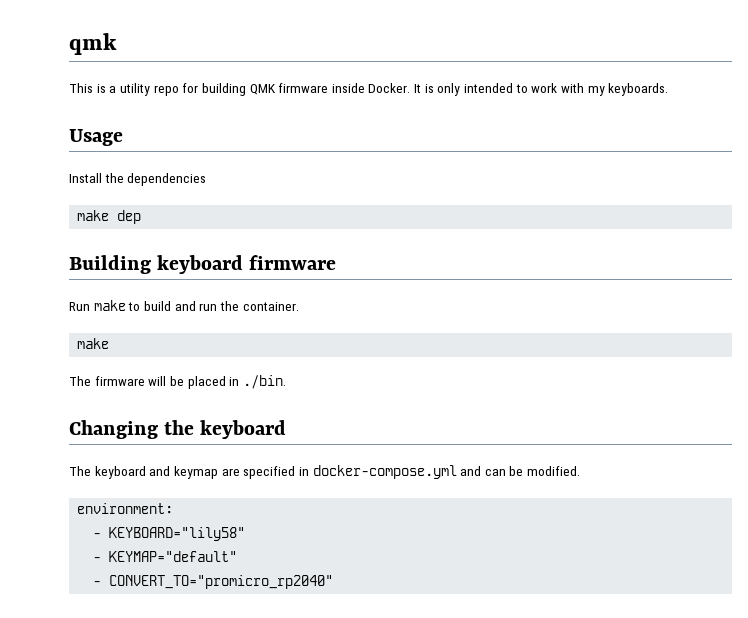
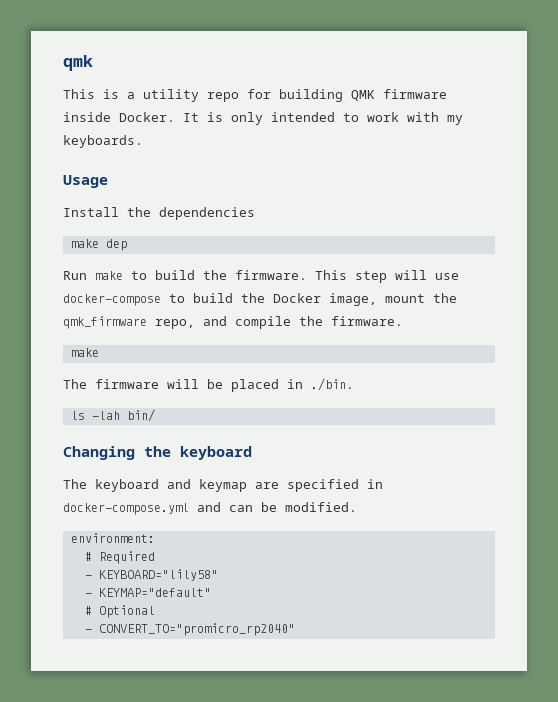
[69,255,337,274] // Building keyboard firmware -> (127, 245) none
[174,301,299,311] and run the container. -> [203,270,459,283] [63,293,457,306] [63,316,403,329] the firmware. This step will use docker-compose to build the Docker image, mount the qmk_firmware repo, and compile the firmware.
(286, 382) none -> [70,409,155,422] // ls -lah bin/
(174, 508) none -> [84,551,155,564] // # Required
(238, 556) none -> [84,605,155,618] // # Optional

